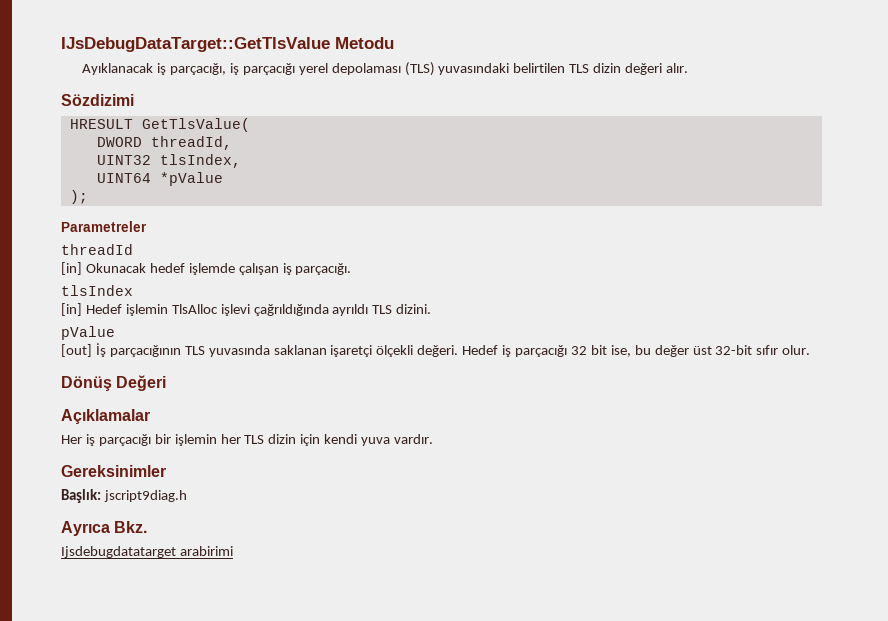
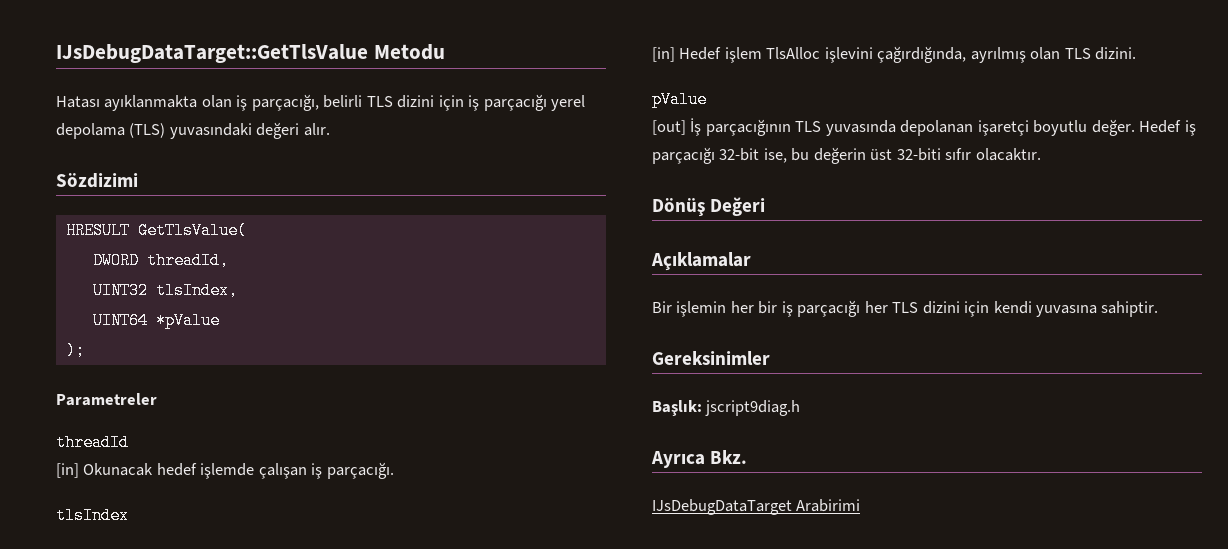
[82,63,226,75] Ayıklanacak iş parçacığı, -> [56,94,464,111] Hatası ayıklanmakta olan iş parçacığı, belirli TLS dizini için
[331,63,401,75] depolaması -> [56,123,125,139] depolama
[513,63,622,73] belirtilen TLS dizin -> (252, 131) none
[125,304,369,316] işlemin TlsAlloc işlevi çağrıldığında ayrıldı -> [724,46,1061,63] işlem TlsAlloc işlevini çağırdığında, ayrılmış olan
[273,345,811,357] [61,375,167,391] [61,409,150,424] [61,434,217,446] saklanan işaretçi ölçekli değeri. Hedef iş parçacığı 32 bit ise, bu değer üst 32-bit sıfır olur. // Dönüş Değeri // Açıklamalar // Her iş parçacığı bir işlemin -> [900,119,1196,136] [652,147,1041,164] [652,197,766,217] [651,252,751,271] [652,300,861,317] depolanan işaretçi boyutlu değer. Hedef iş parçacığı 32-bit ise, bu değerin üst 32-biti sıfır olacaktır. // Dönüş Değeri // Açıklamalar // Bir işlemin her bir iş parçacığı
[268,434,297,444] dizin -> [922,301,960,314] dizini
[361,434,434,446] yuva vardır. -> [1036,301,1159,317] yuvasına sahiptir.
[61,546,233,558] Ijsdebugdatatarget arabirimi -> [652,499,861,515] IJsDebugDataTarget Arabirimi

